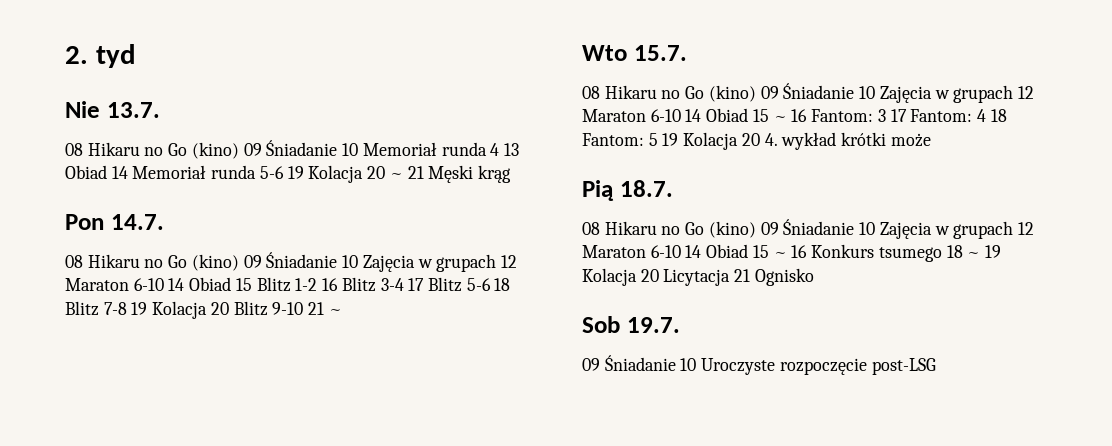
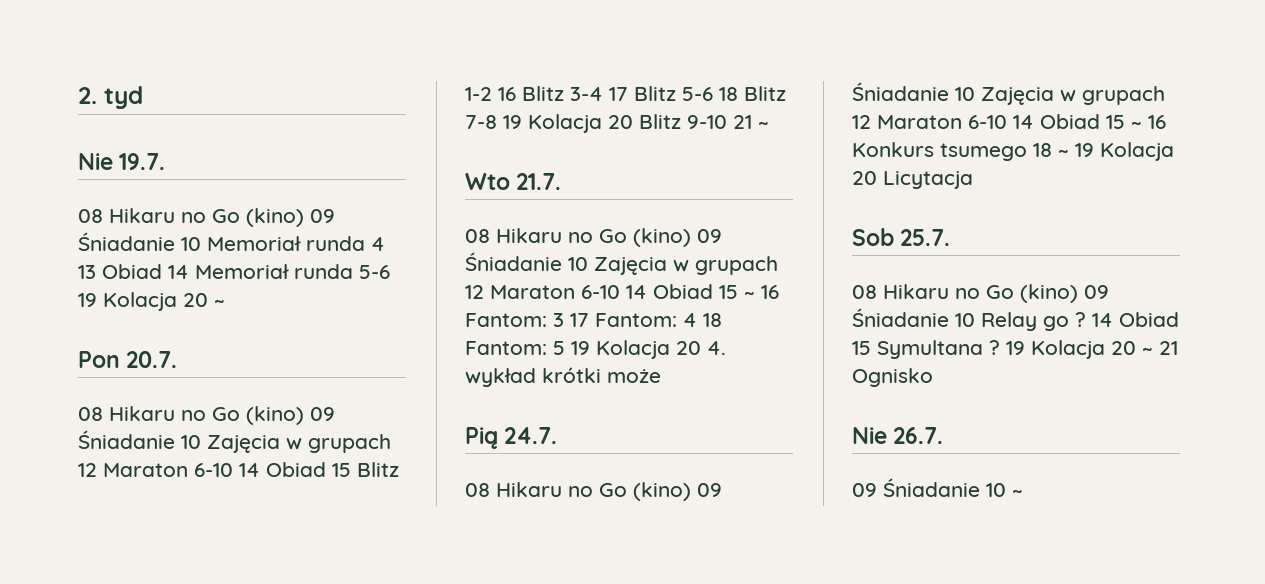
[106,102,160,118] 13.7. -> [119,153,166,170] 19.7.
[407,165,511,183] 21 Męski krąg -> (225, 303) none
[110,214,164,230] 14.7. -> [126,351,178,368] 20.7.
[633,45,687,61] 15.7. -> [516,173,562,190] 21.7.
[619,180,673,197] 18.7. -> [504,427,558,444] 24.7.
(731, 277) none -> [852,228,951,246] [852,284,1109,303] [852,308,1179,331] [852,340,1153,359] // Sob 25.7. // 08 Hikaru no Go (kino) 09 Śniadanie 10 Relay go ? 14 Obiad 15 Symultana ? 19 Kolacja 20 ~
[582,316,680,333] [582,355,936,375] Sob 19.7. // 09 Śniadanie 10 Uroczyste rozpoczęcie post-LSG -> [852,427,944,444] [852,478,1023,497] Nie 26.7. // 09 Śniadanie 10 ~

